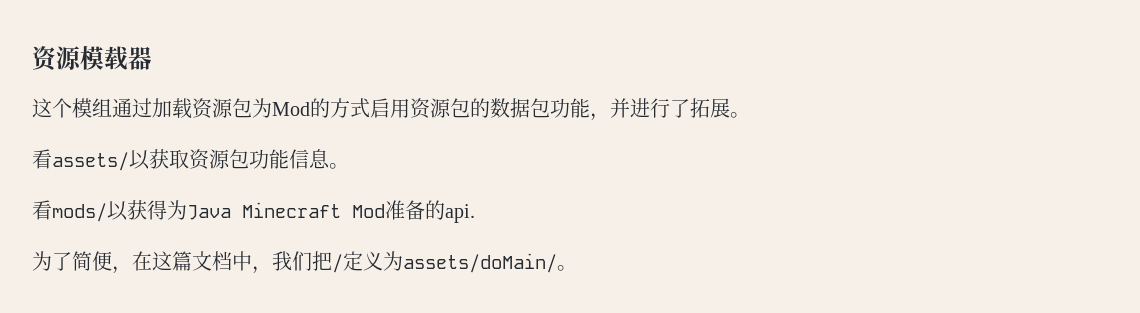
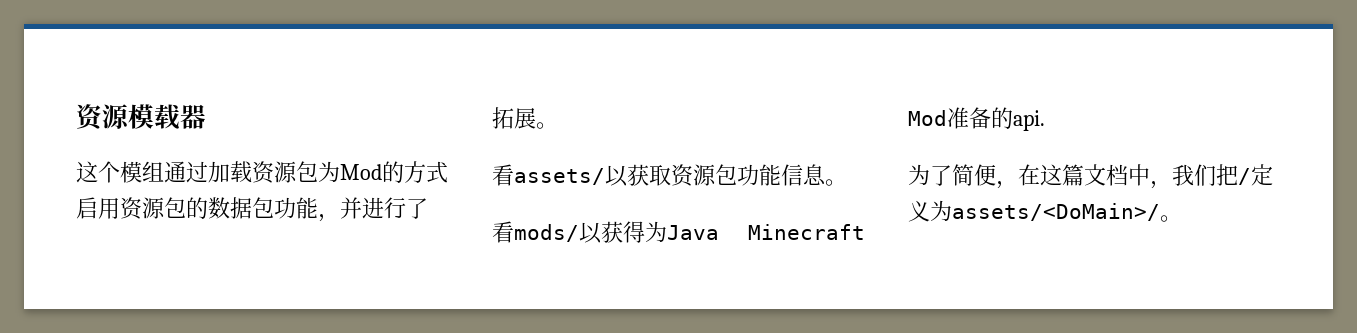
[403,253,557,273] assets/doMain/ -> [952,203,1160,221] assets/<DoMain>/

